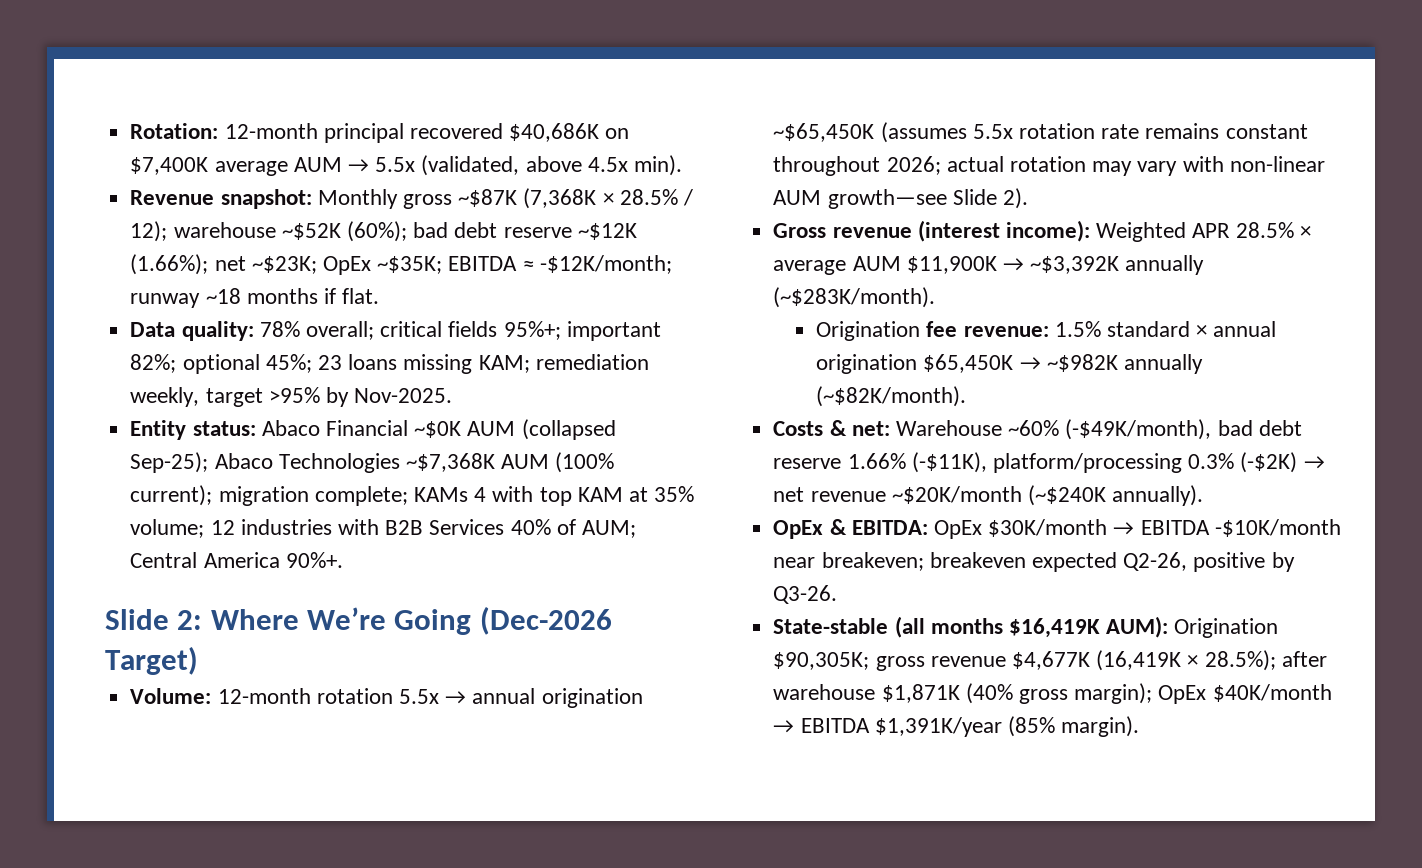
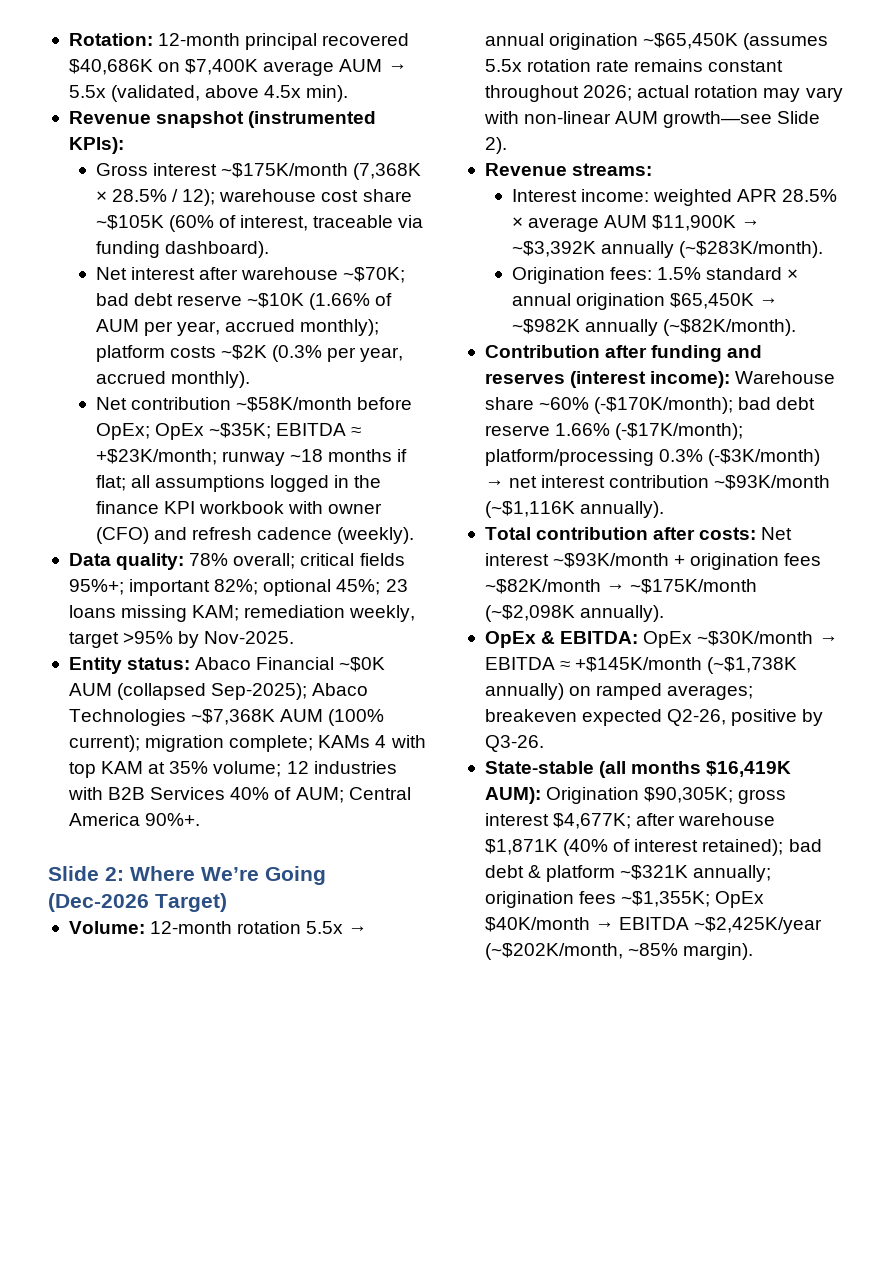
[220,189,518,209] snapshot: Monthly gross ~$87K -> [156,111,377,128] [68,137,124,154] [95,163,349,178] snapshot (instrumented KPIs): // Gross interest ~$175K/month
[281,221,637,242] [130,254,317,275] ~$52K (60%); bad debt reserve ~$12K (1.66%); net ~$23K; -> [321,189,412,202] [95,215,424,232] [95,241,269,258] [95,267,406,283] [95,293,393,310] [95,319,380,336] [95,345,404,362] [95,371,250,388] [95,397,413,412] [95,423,150,440] cost share ~$105K (60% of interest, traceable via funding dashboard). // Net interest after warehouse ~$70K; bad debt reserve ~$10K (1.66% of AUM per year, accrued monthly); platform costs ~$2K (0.3% per year, accrued monthly). // Net contribution ~$58K/month before OpEx;
[539,255,672,274] -$12K/month; -> [95,449,217,465] +$23K/month;
[342,288,380,304] flat. -> [95,475,382,492] [95,501,383,514] [95,527,415,544] flat; all assumptions logged in the finance KPI workbook with owner (CFO) and refresh cadence (weekly).
[130,452,209,473] Sep-25); -> [211,683,308,700] Sep-2025);
[773,220,1187,242] Gross revenue (interest income): Weighted -> [484,163,653,176] [511,189,733,206] Revenue streams: // Interest income: weighted
[926,321,1049,337] fee revenue: -> [609,267,652,280] fees:
[773,419,1212,440] Costs & net: Warehouse ~60% (-$49K/month), -> [484,345,763,362] [484,371,836,388] [484,397,734,414] Contribution after funding and reserves (interest income): Warehouse share ~60% (-$170K/month);
[911,452,987,473] (-$11K), -> [615,423,744,440] (-$17K/month);
[1240,452,1298,473] (-$2K) -> [708,449,821,466] (-$3K/month)
[810,485,1106,506] revenue ~$20K/month (~$240K -> [541,475,831,490] [484,501,665,518] [484,527,793,540] [484,553,822,570] [484,579,758,594] [484,605,575,622] interest contribution ~$93K/month (~$1,116K annually). // Total contribution after costs: Net interest ~$93K/month + origination fees ~$82K/month → ~$175K/month (~$2,098K
[988,519,1341,537] [773,552,924,571] $30K/month → EBITDA -$10K/month near breakeven; -> [697,631,838,646] [484,657,798,674] [484,683,754,700] ~$30K/month → EBITDA ≈ +$145K/month (~$1,738K annually) on ramped averages;
[930,650,1327,671] [773,683,1153,704] revenue $4,677K (16,419K × 28.5%); after warehouse $1,871K (40% gross margin); -> [484,813,776,829] [484,839,822,856] [484,865,772,882] [484,891,711,908] interest $4,677K; after warehouse $1,871K (40% of interest retained); bad debt & platform ~$321K annually; origination fees ~$1,355K;
[874,716,1055,737] $1,391K/year (85% -> [694,917,823,934] [484,943,679,960] ~$2,425K/year (~$202K/month, ~85%

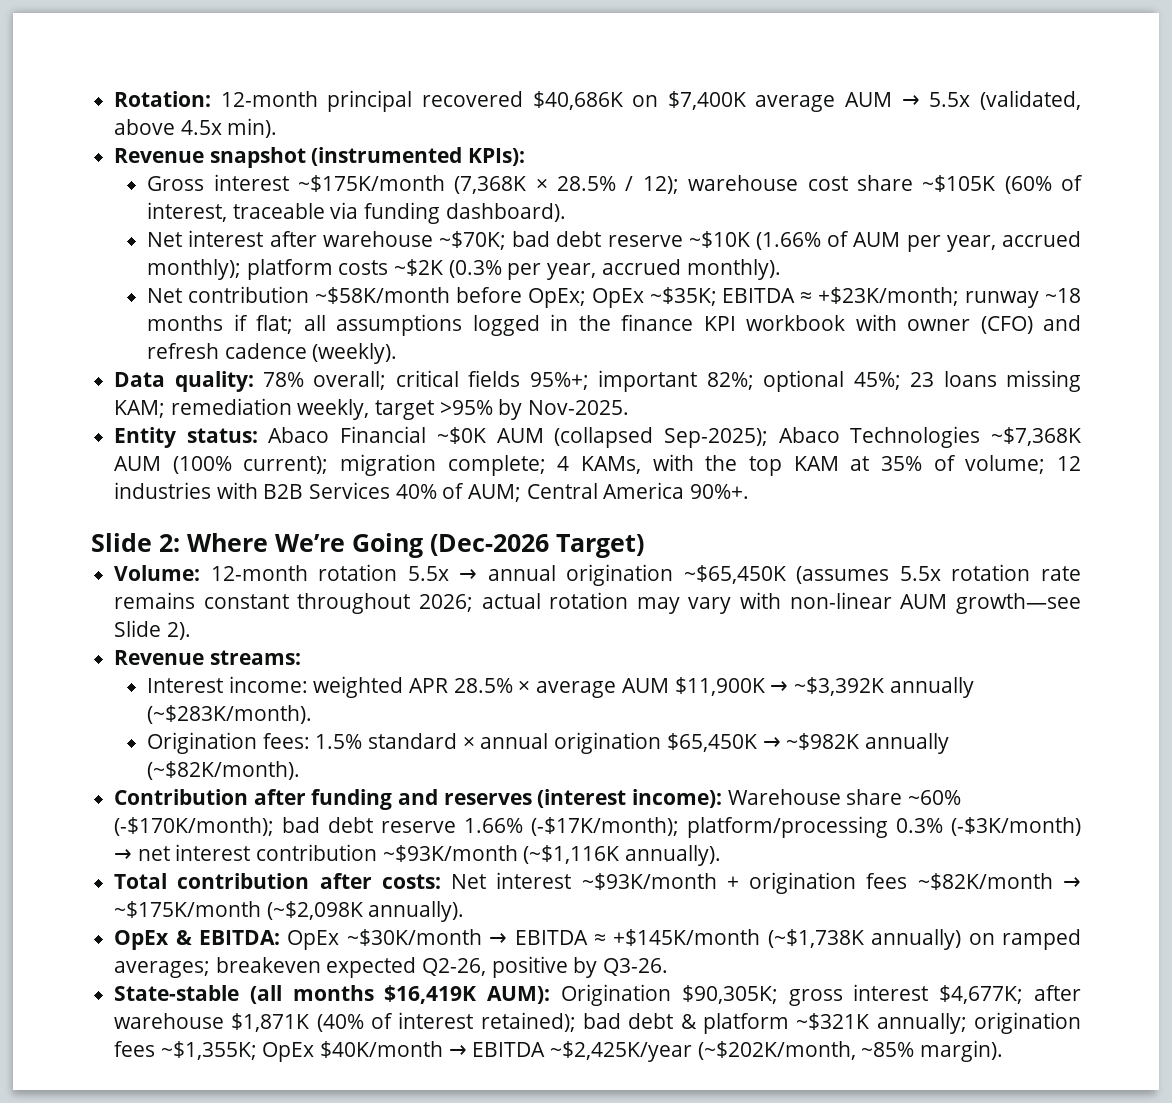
[318,735,426,748] KAMs 4 with -> [557,454,738,474] 4 KAMs, with the
(209, 767) none -> [933,455,956,471] of

